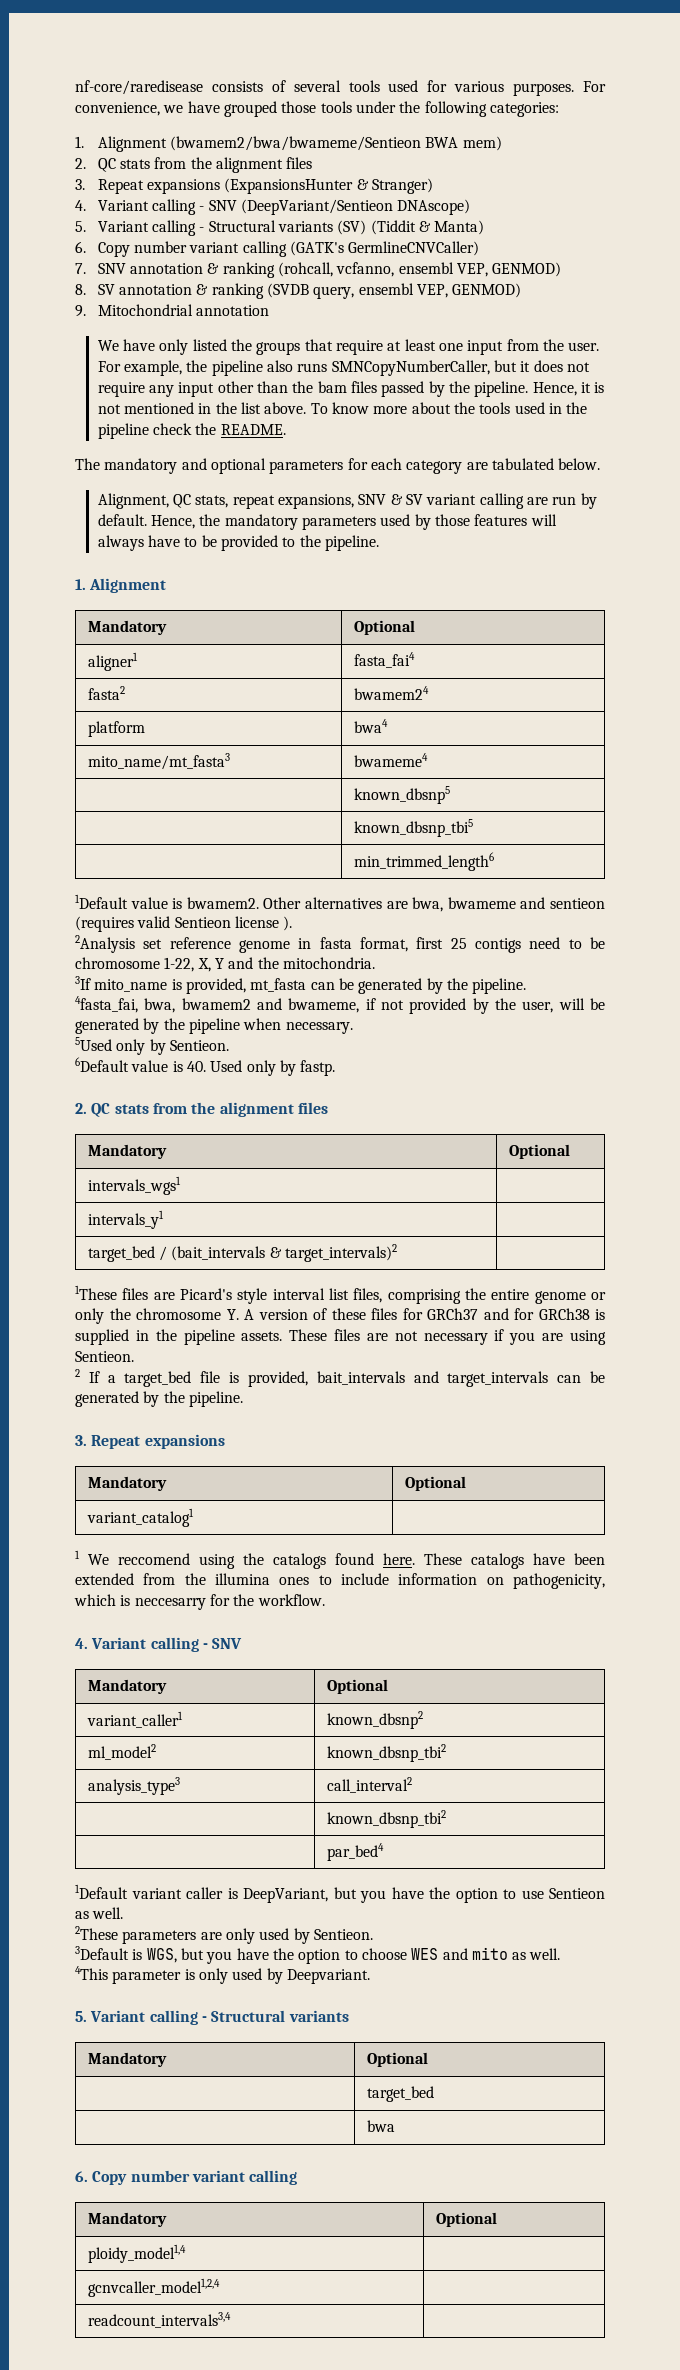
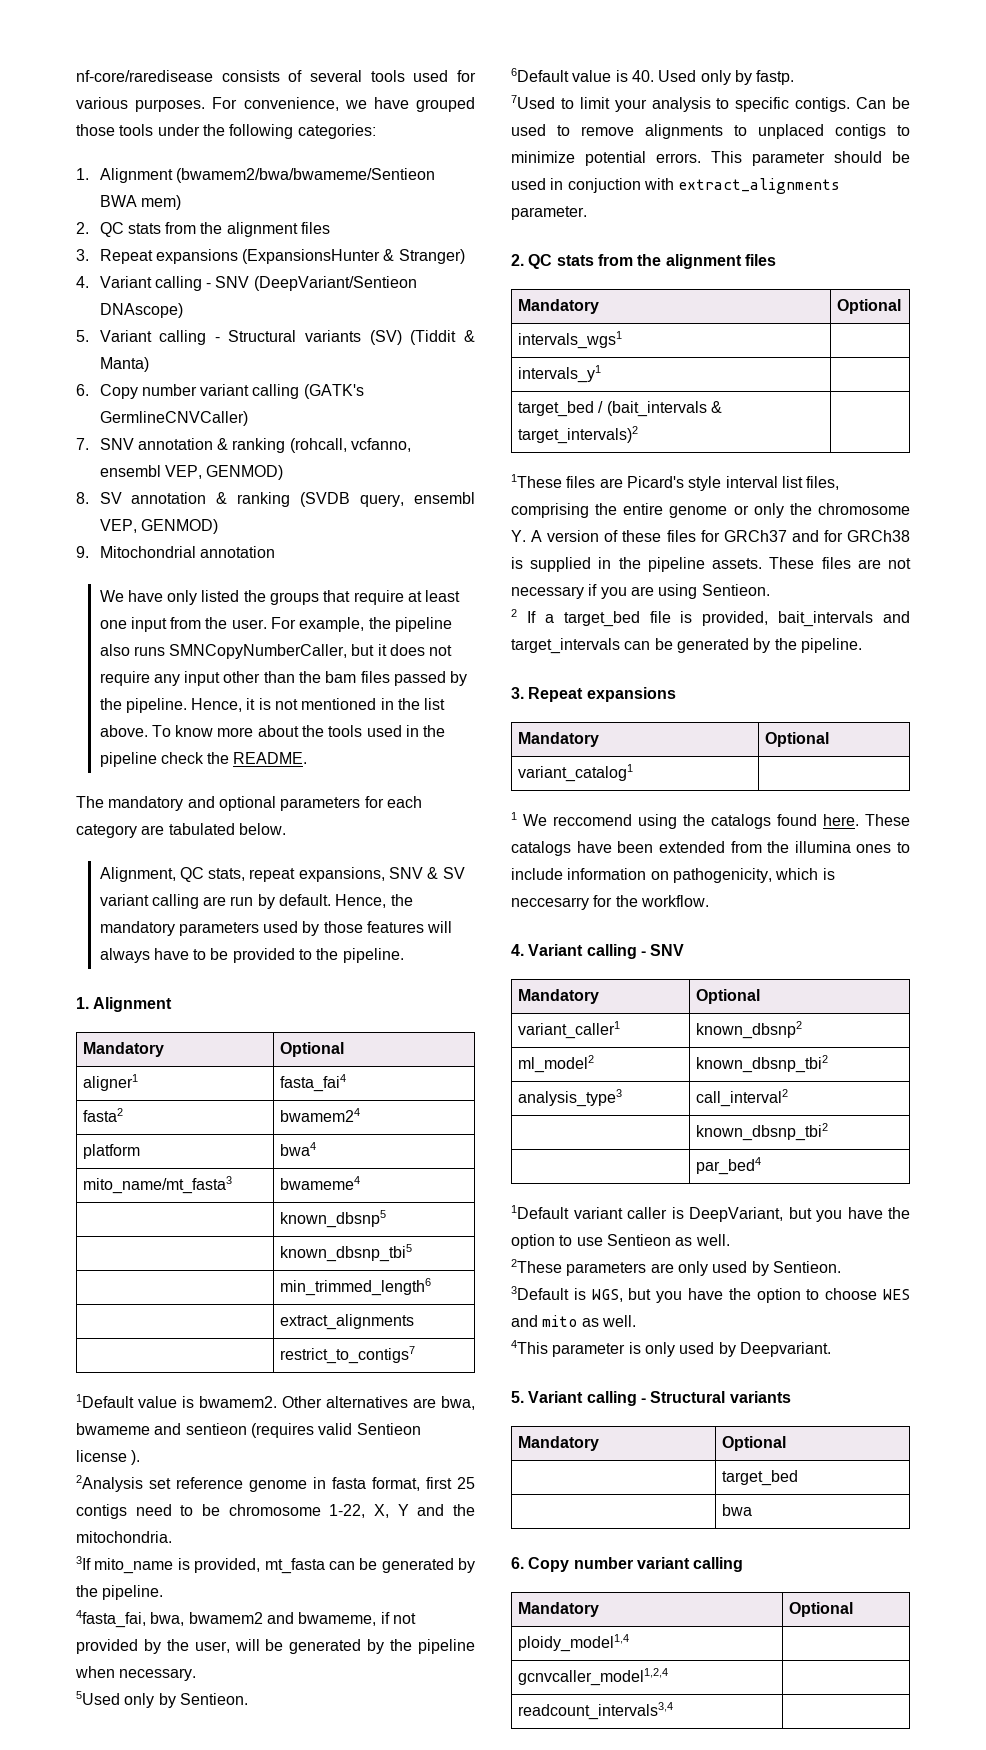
(494, 861) none -> [279,1314,414,1330] [279,1346,415,1364] // | extract_alignments // | restrict_to_contigs7
(336, 1068) none -> [511,95,910,112] [511,124,910,139] [511,151,910,166] [511,178,841,194] [511,206,587,220] // 7Used to limit your analysis to specific contigs. Can be used to remove alignments to unplaced contigs to minimize potential errors. This parameter should be used in conjuction with extract_alignments parameter.

